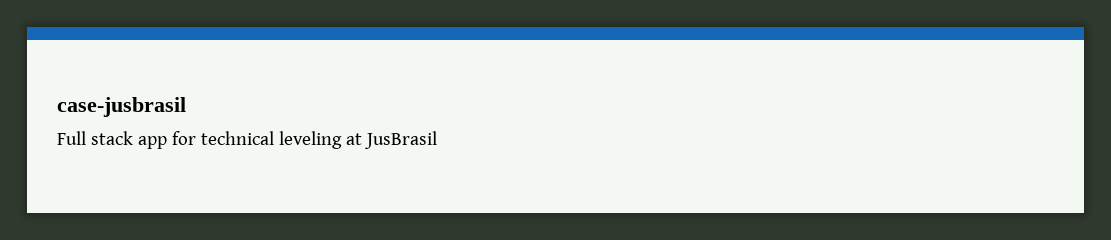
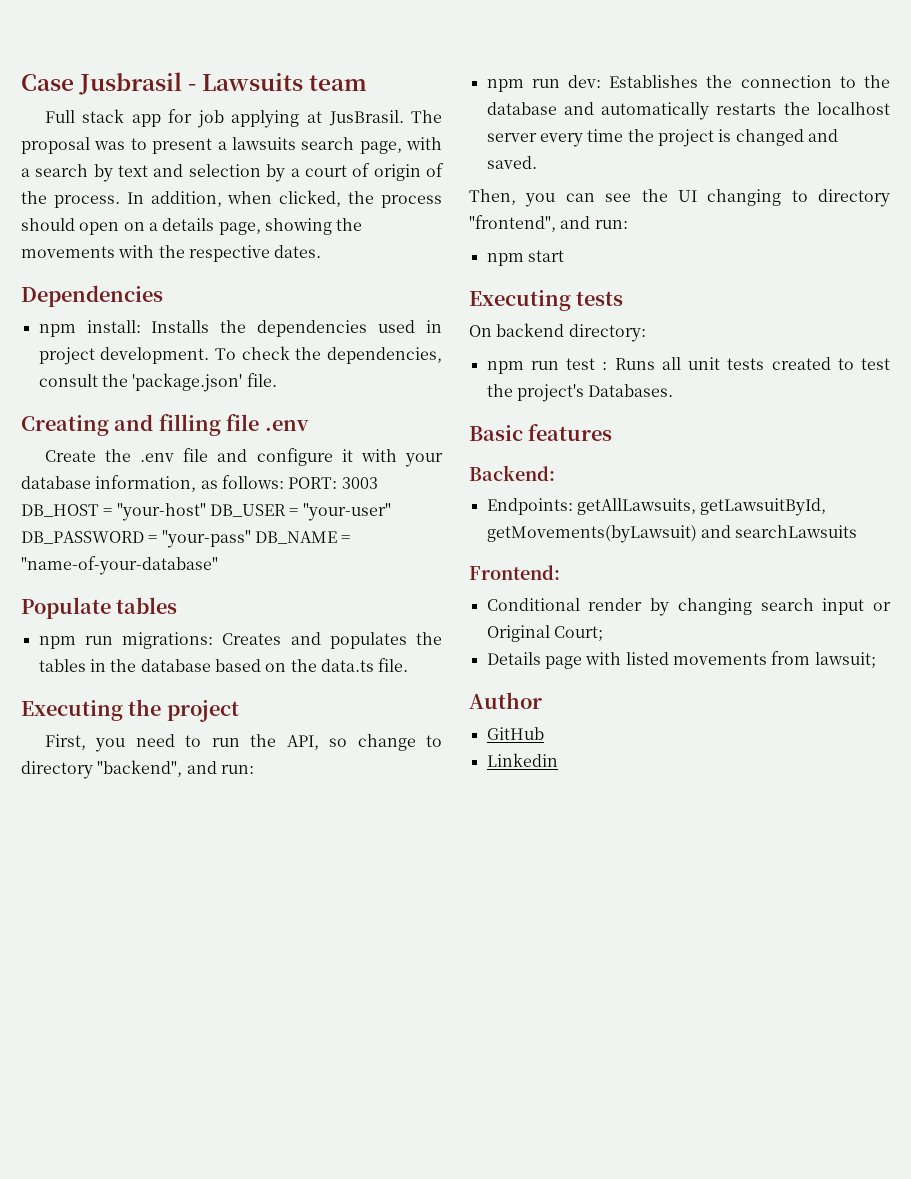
[57,97,186,117] case-jusbrasil -> [21,72,368,95] Case Jusbrasil - Lawsuits team
[200,131,437,149] technical leveling at JusBrasil -> [196,110,442,128] [21,137,442,154] [21,163,445,182] [21,190,443,208] [21,218,363,235] [21,245,322,262] [21,285,163,307] [38,320,442,337] [38,346,442,365] [38,373,277,392] [21,414,309,436] [44,448,443,467] [21,475,378,492] [21,503,391,521] [21,530,351,548] [21,556,218,575] [21,597,178,619] [38,632,443,649] [38,658,409,672] [21,699,239,722] [44,734,443,752] [21,760,254,779] [486,75,890,92] [486,102,890,120] [486,129,838,147] [486,156,537,169] [469,189,890,207] [469,215,628,232] [486,250,564,266] [469,290,624,311] [469,323,646,342] [486,357,890,374] [486,384,674,402] [469,424,613,441] [469,465,555,481] [486,498,827,516] [486,525,858,543] [469,565,560,580] [486,598,891,616] [486,625,603,642] [486,651,876,669] [469,692,542,709] [486,727,544,740] [486,753,558,767] job applying at JusBrasil. The proposal was to present a lawsuits search page, with a search by text and selection by a court of origin of the process. In addition, when clicked, the process should open on a details page, showing the movements with the respective dates. // Dependencies // npm install: Installs the dependencies used in project development. To check the dependencies, consult the 'package.json' file. // Creating and filling file .env // Create the .env file and configure it with your database information, as follows: PORT: 3003 DB_HOST = "your-host" DB_USER = "your-user" DB_PASSWORD = "your-pass" DB_NAME = "name-of-your-database" // Populate tables // npm run migrations: Creates and populates the tables in the database based on the data.ts file. // Executing the project // First, you need to run the API, so change to directory "backend", and run: // npm run dev: Establishes the connection to the database and automatically restarts the localhost server every time the project is changed and saved. // Then, you can see the UI changing to directory "frontend", and run: // npm start // Executing tests // On backend directory: // npm run test : Runs all unit tests created to test the project's Databases. // Basic features // Backend: // Endpoints: getAllLawsuits, getLawsuitById, getMovements(byLawsuit) and searchLawsuits // Frontend: // Conditional render by changing search input or Original Court; // Details page with listed movements from lawsuit; // Author // GitHub // Linkedin

